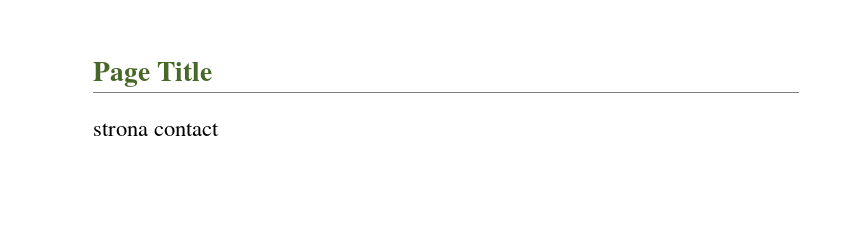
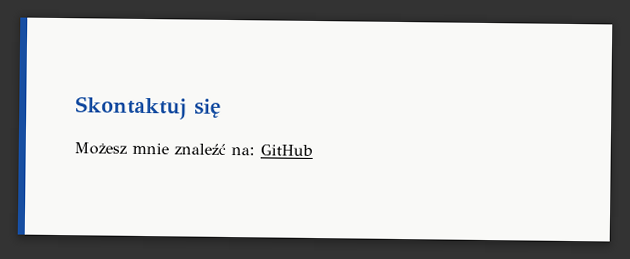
[93,62,213,87] [93,123,220,136] Page Title // strona contact -> [75,96,222,120] [74,142,313,156] Skontaktuj się // Możesz mnie znaleźć na: GitHub

